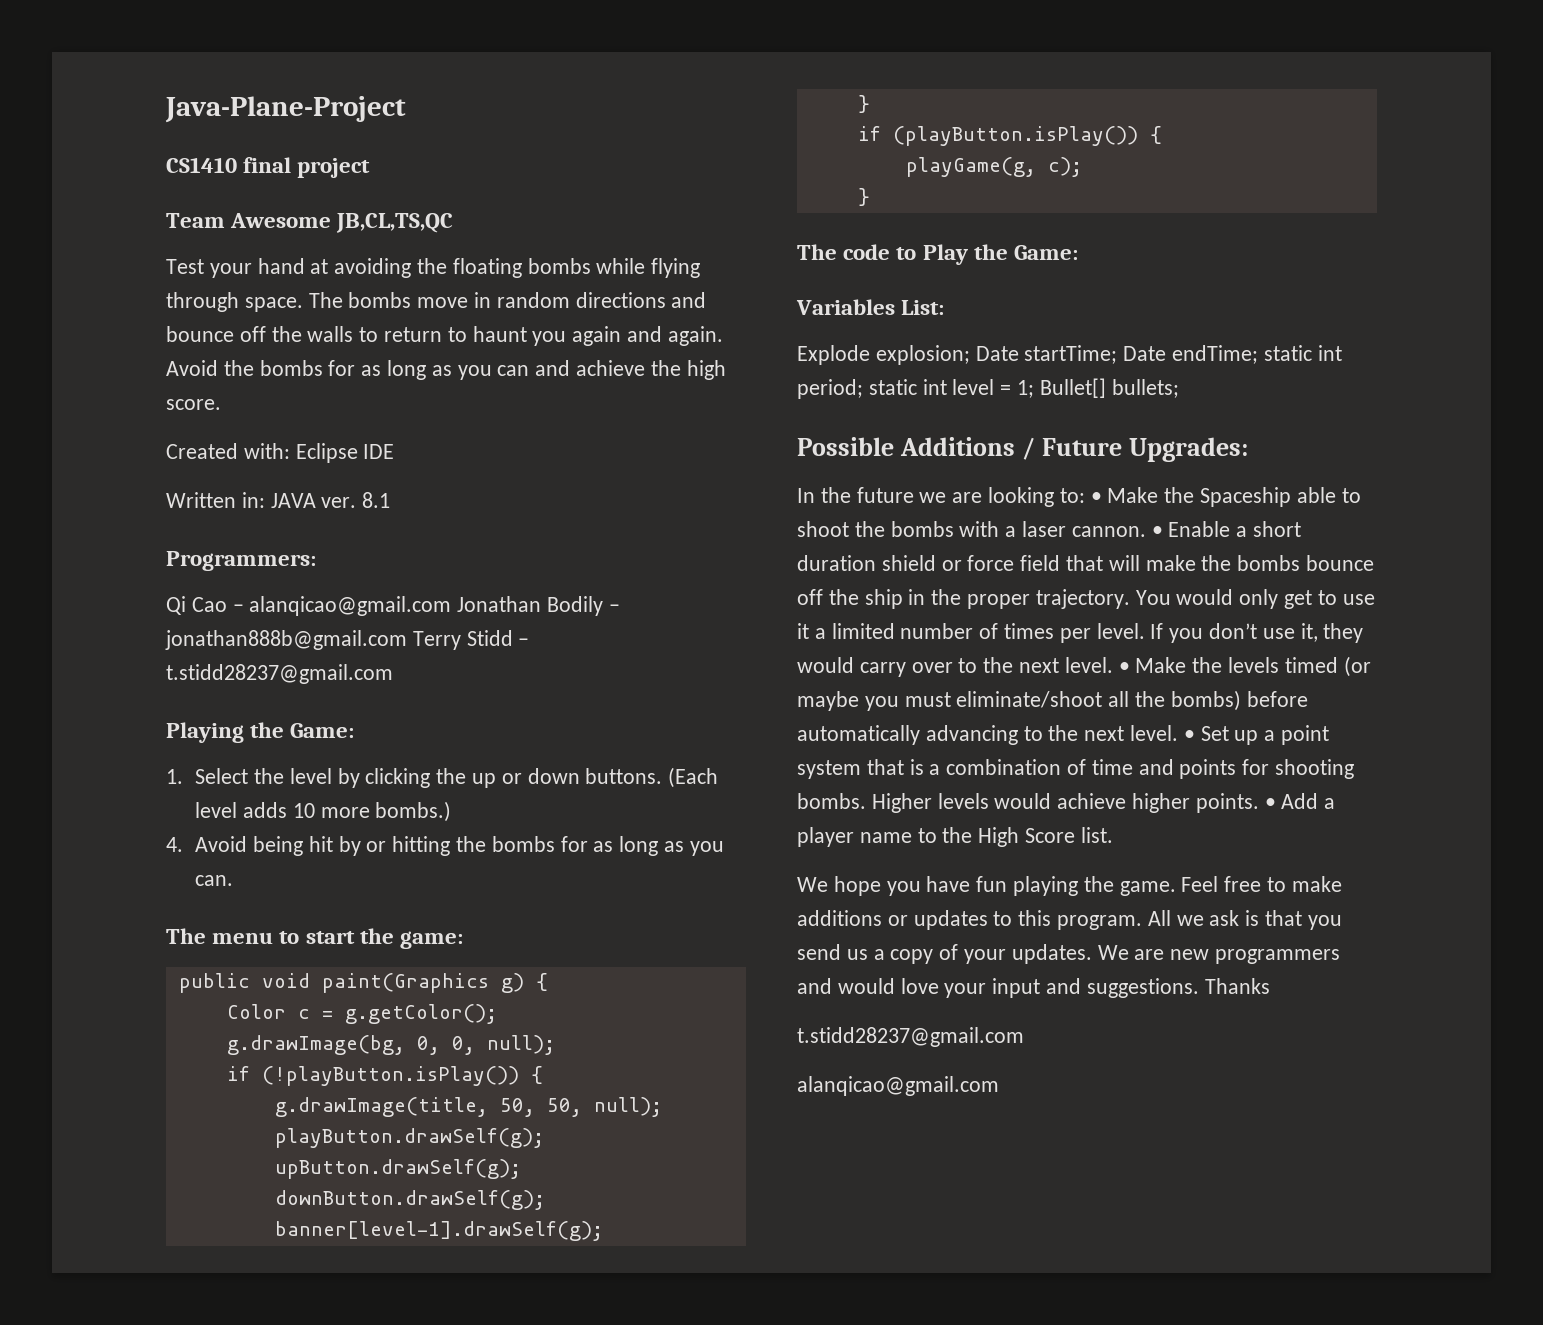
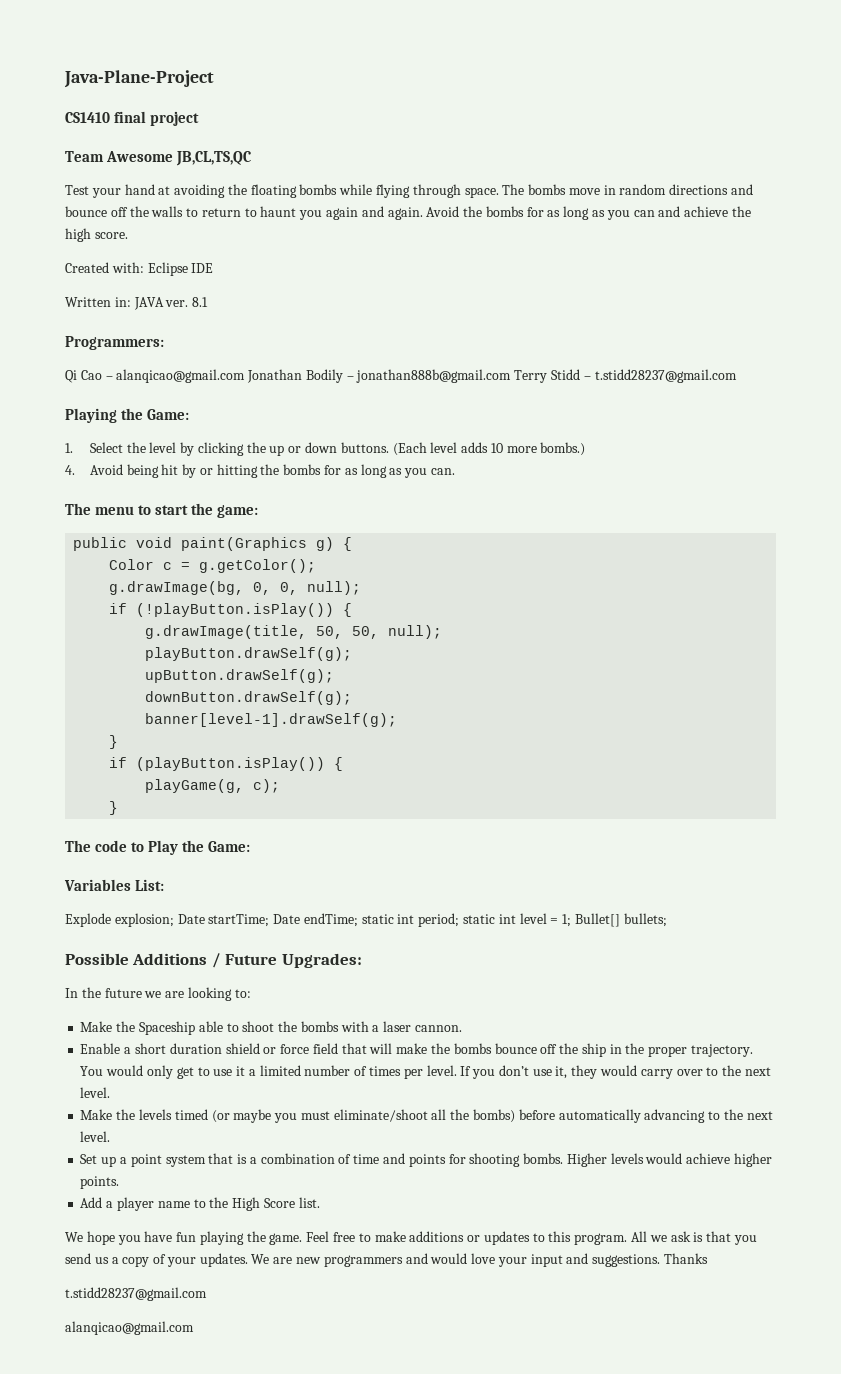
[1090,492,1102,503] • -> (251, 993) //
[1151,526,1163,537] • -> (462, 1028) //
[1118,662,1130,673] • -> (111, 1092) //
[1183,730,1195,741] • -> (111, 1136) //
[1264,798,1276,809] • -> (120, 1182) //

